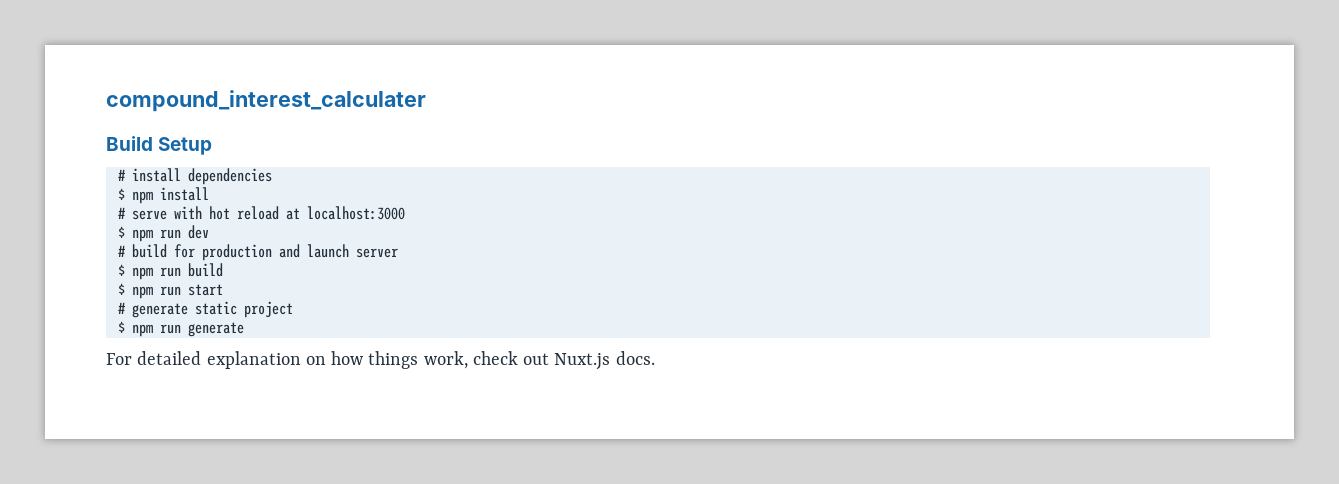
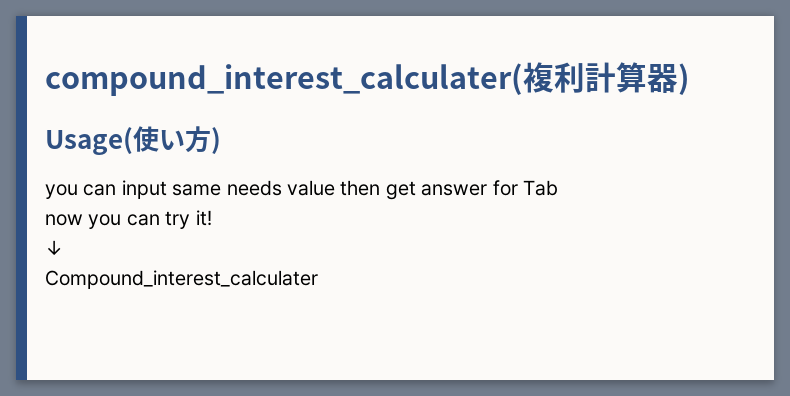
[106,90,426,112] [106,136,213,155] [117,168,272,185] [117,187,209,204] [117,206,405,220] [117,225,209,242] [117,244,398,261] [117,263,223,280] [117,283,223,299] [117,301,293,318] [117,321,244,337] [106,351,655,370] compound_interest_calculater // Build Setup // # install dependencies // $ npm install // # serve with hot reload at localhost:3000 // $ npm run dev // # build for production and launch server // $ npm run build // $ npm run start // # generate static project // $ npm run generate // For detailed explanation on how things work, check out Nuxt.js docs. -> [45,62,690,96] [45,126,221,155] [45,180,558,200] [45,210,212,229] [45,240,63,256] [45,270,318,289] compound_interest_calculater(複利計算器) // Usage(使い方) // you can input same needs value then get answer for Tab // now you can try it! // ↓ // Compound_interest_calculater

